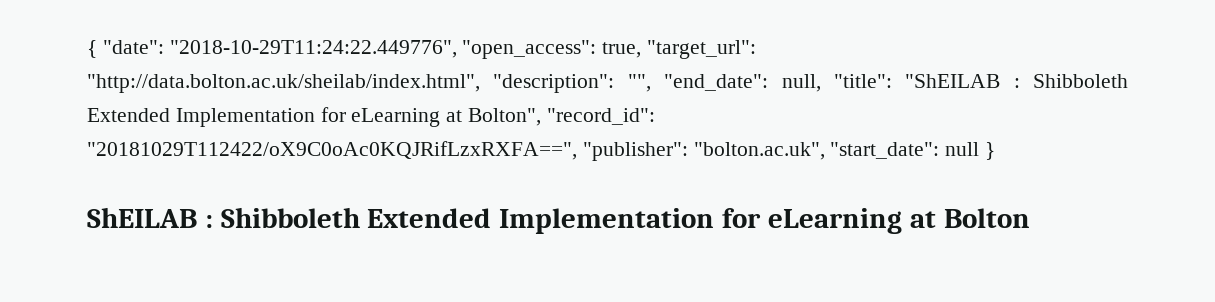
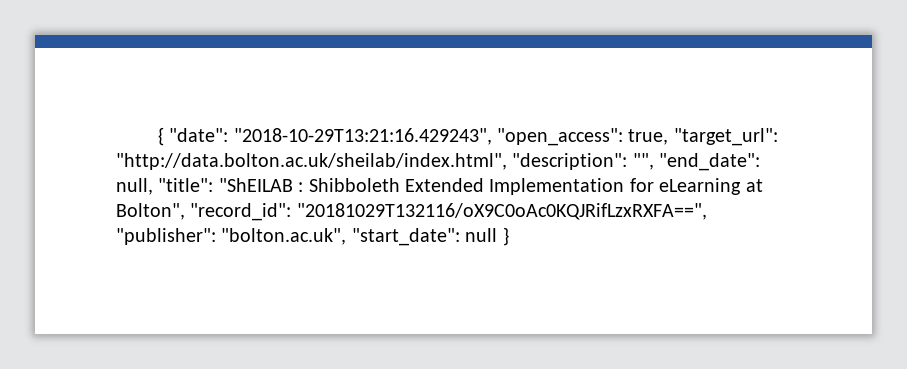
[169,40,457,58] "2018-10-29T11:24:22.449776", -> [233,128,492,145] "2018-10-29T13:21:16.429243",
[87,141,577,160] "20181029T112422/oX9C0oAc0KQJRifLzxRXFA==", -> [296,203,707,220] "20181029T132116/oX9C0oAc0KQJRifLzxRXFA==",
[87,207,1030,234] // ShEILAB : Shibboleth Extended Implementation for eLearning at Bolton -> (509, 236) none

